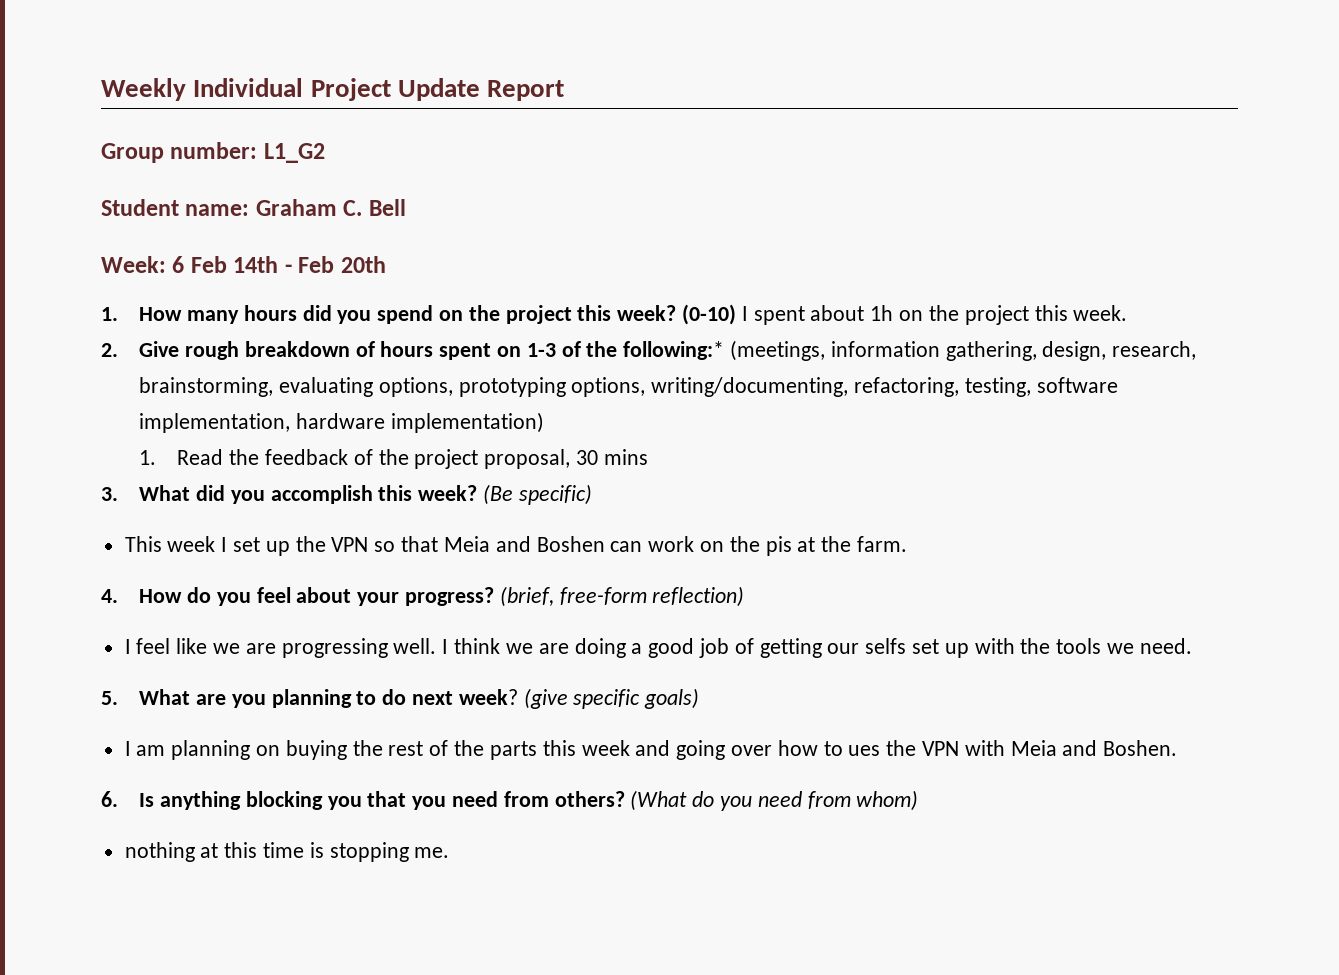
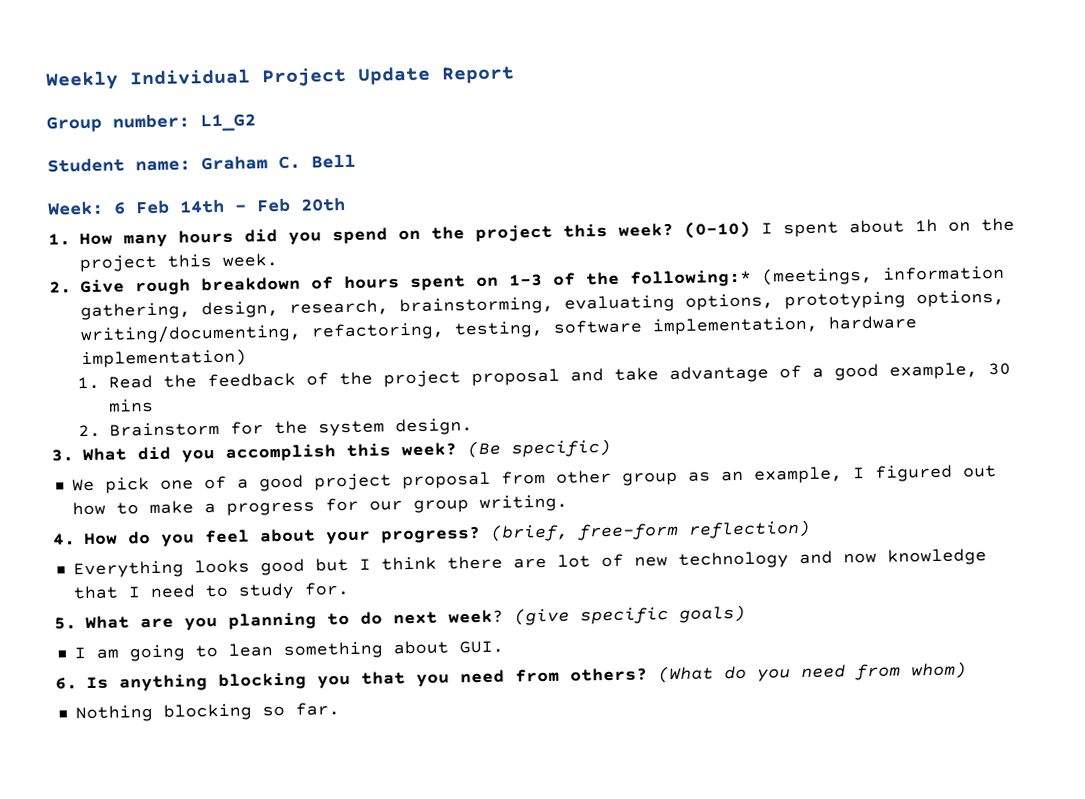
[484,449,648,469] proposal, 30 mins -> [471,362,1012,387] [108,398,155,413] [78,418,474,438] proposal and take advantage of a good example, 30 mins // 2. Brainstorm for the system design.
[124,536,907,556] This week I set up the VPN so that Meia and Boshen can work on the pis at the farm. -> [71,464,997,494] [71,494,568,516] We pick one of a good project proposal from other group as an example, I figured out how to make a progress for our group writing.
[124,638,1192,658] I feel like we are progressing well. I think we are doing a good job of getting our selfs set up with the tools we need. -> [72,548,987,579] [72,581,349,600] Everything looks good but I think there are lot of new technology and now knowledge that I need to study for.
[171,740,1178,760] planning on buying the rest of the parts this week and going over how to ues the VPN with Meia and Boshen. -> [128,640,504,662] going to lean something about GUI.
[124,842,450,862] nothing at this time is stopping me. -> [74,702,340,723] Nothing blocking so far.

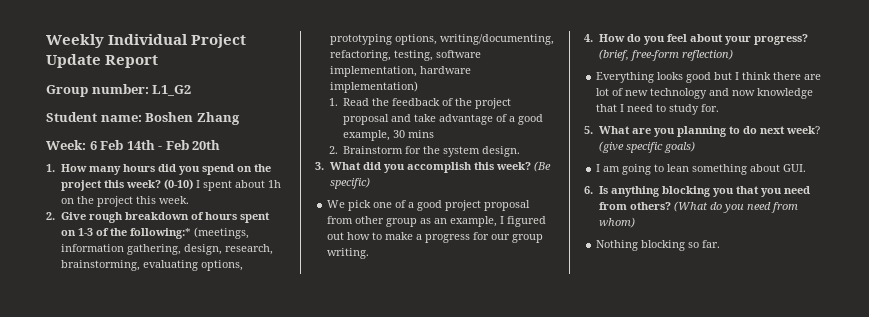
[201,153,356,171] Graham C. Bell -> [145,112,240,125] Boshen Zhang

